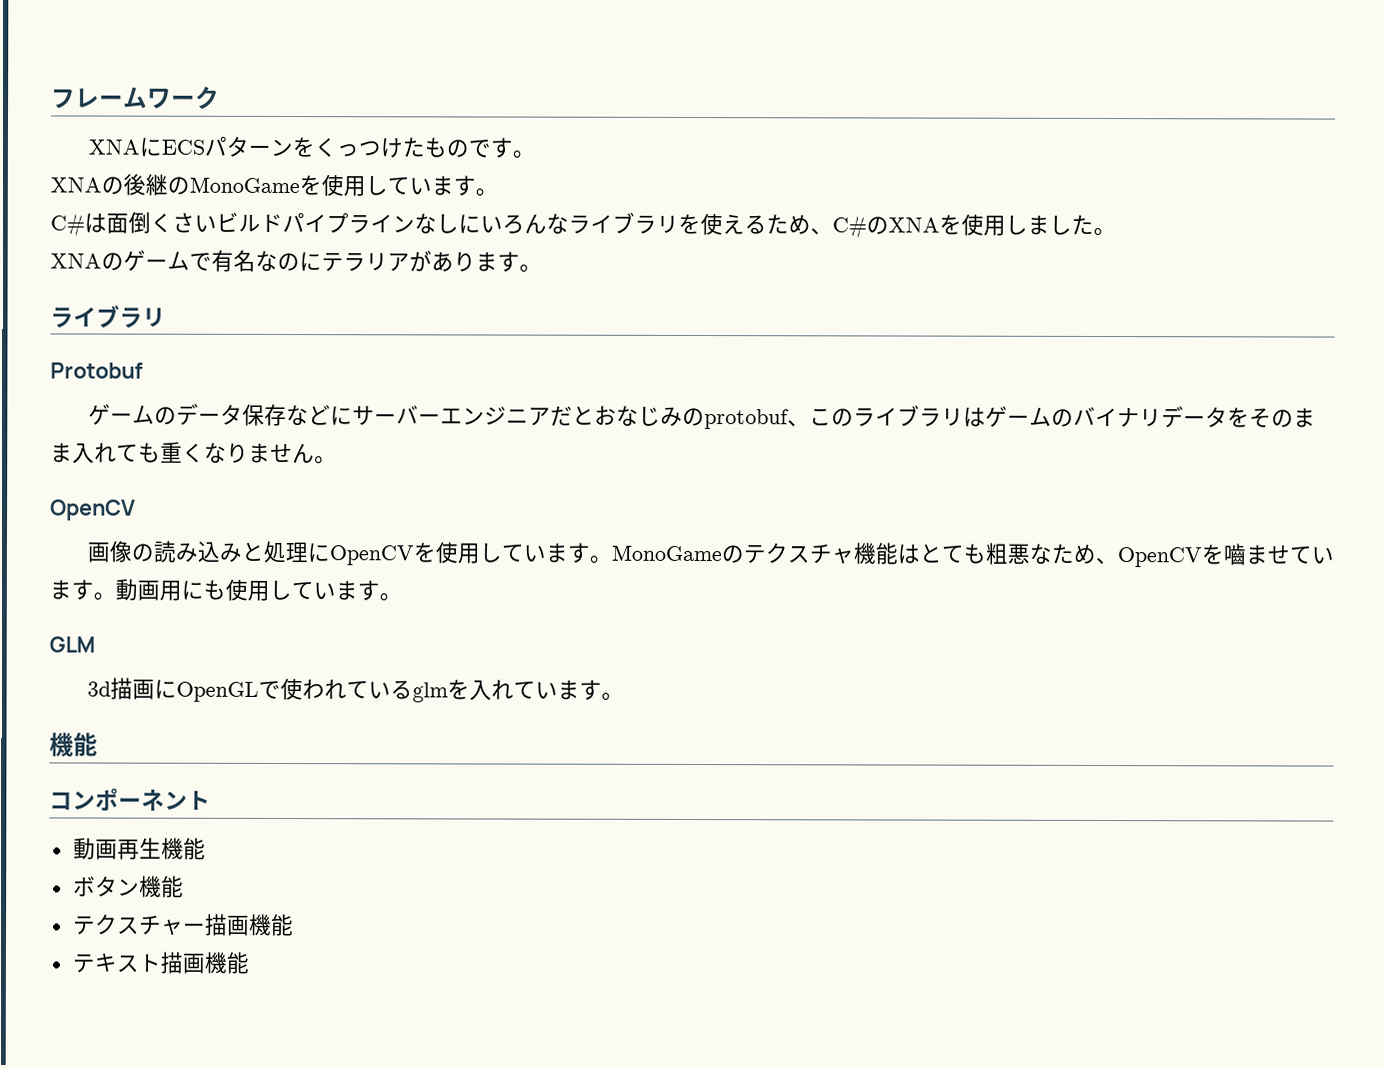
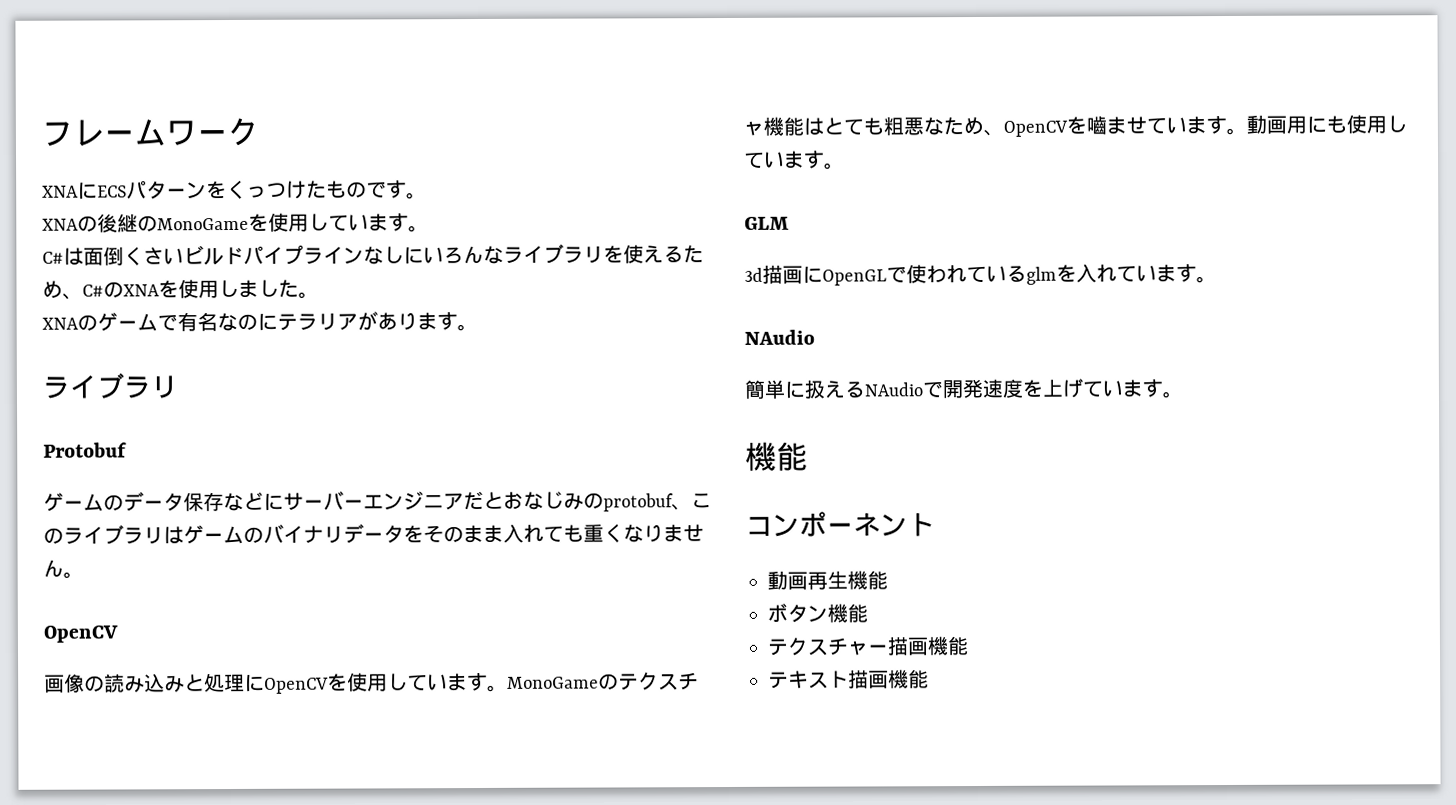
(624, 696) none -> [744,329,815,345] [744,378,1183,399] // NAudio // 簡単に扱えるNAudioで開発速度を上げています。

